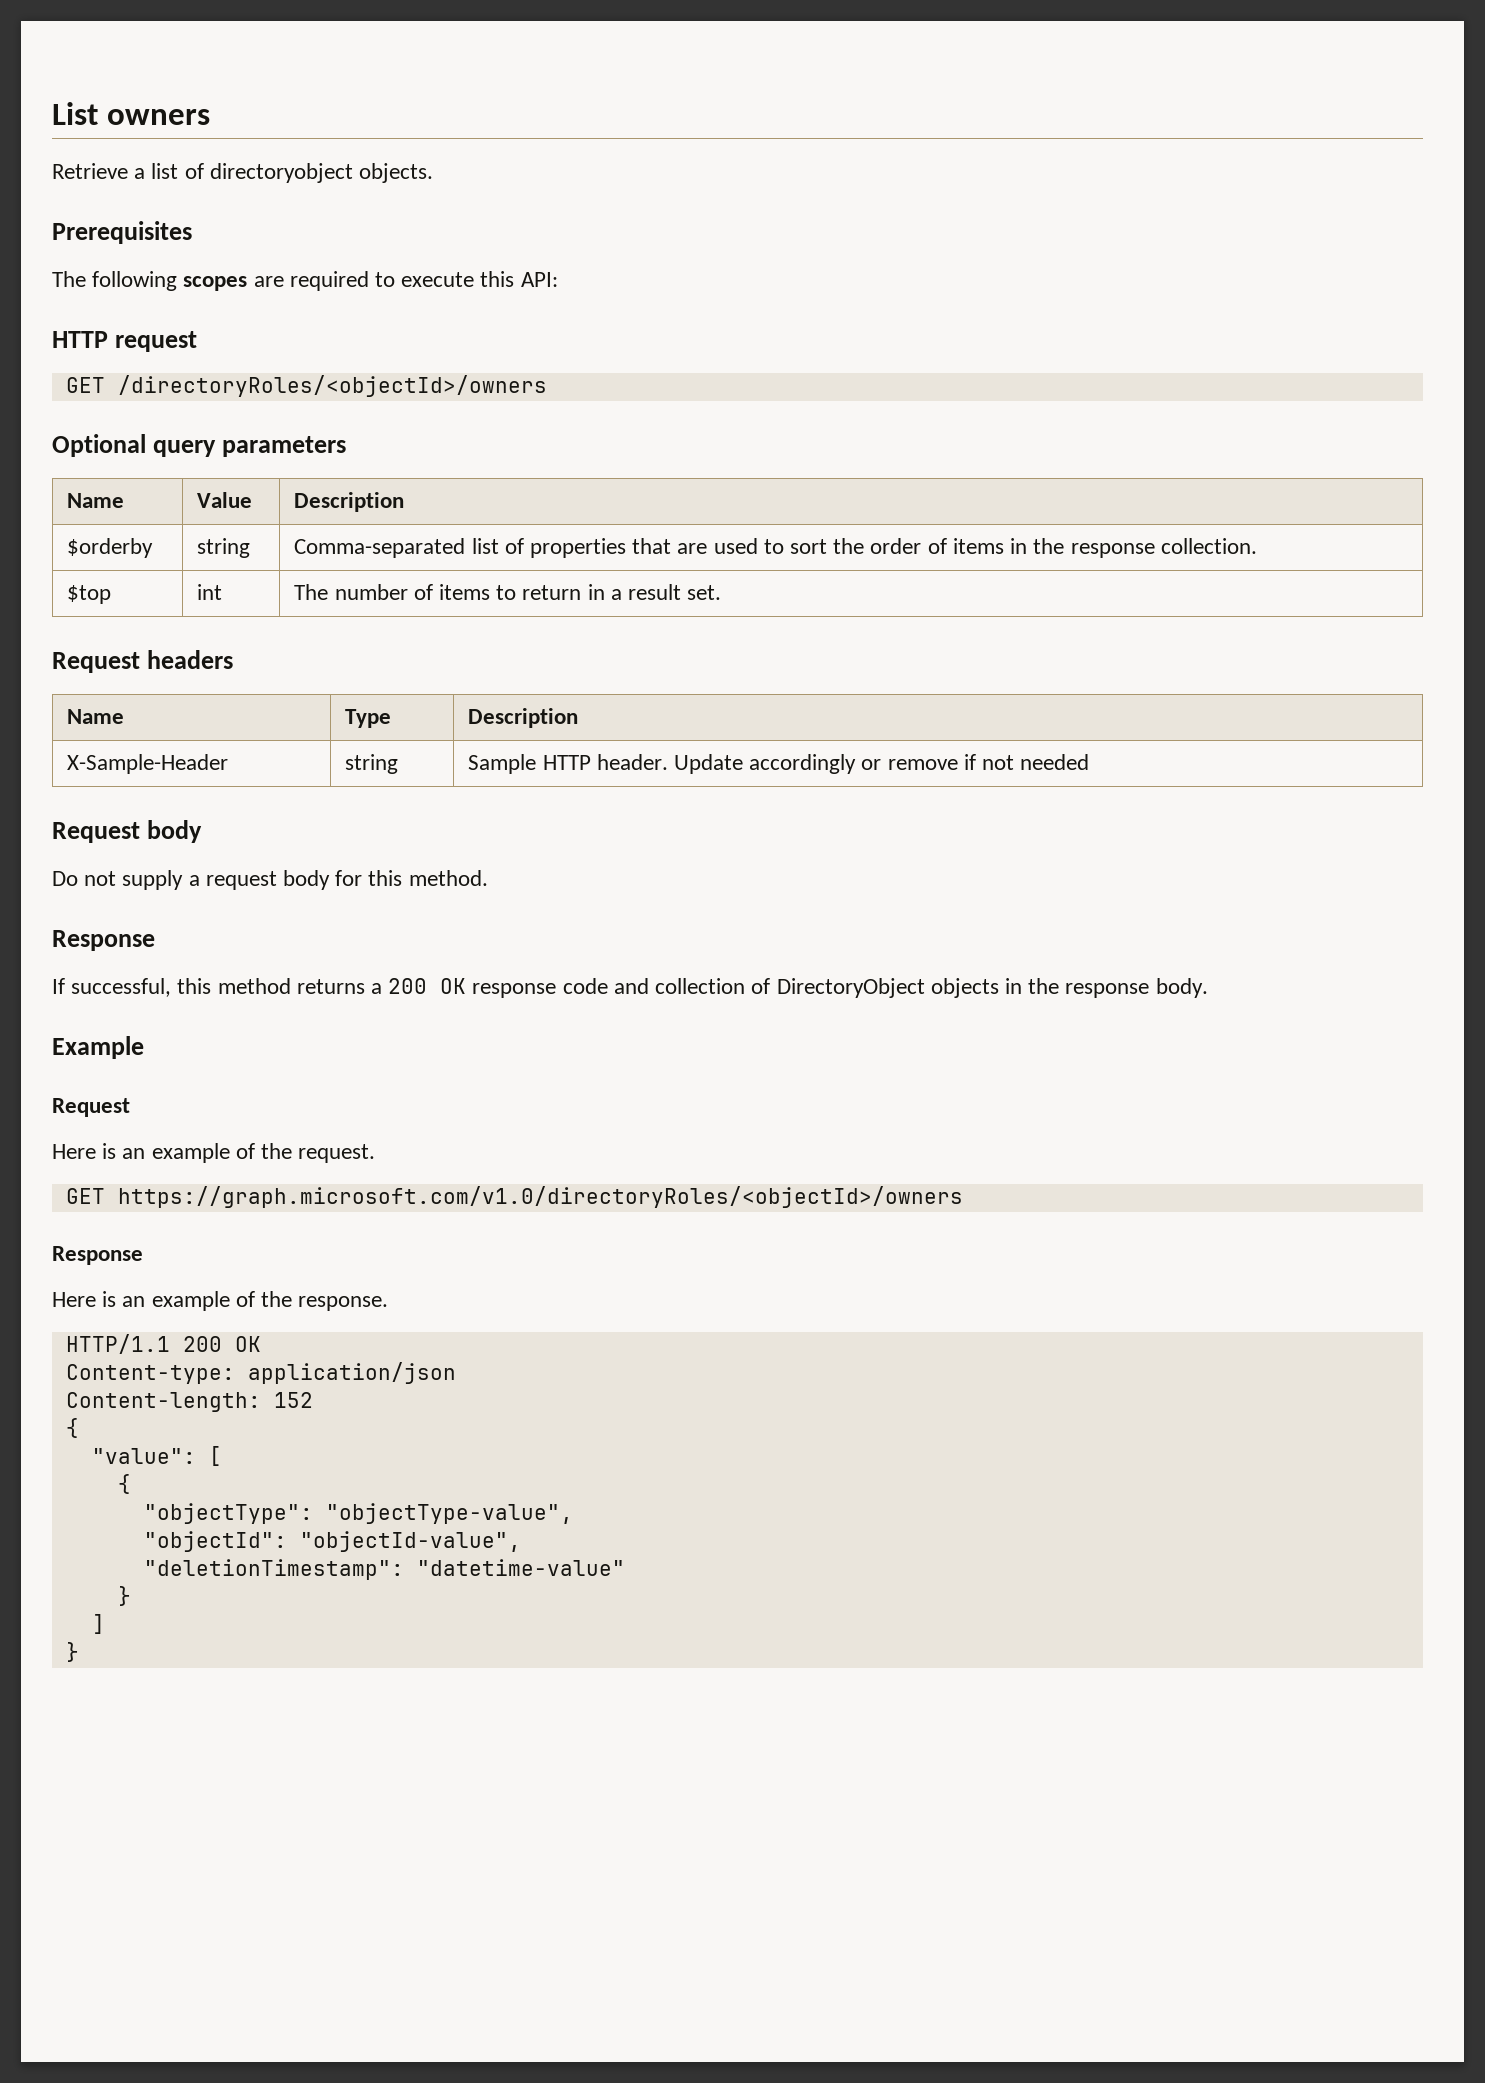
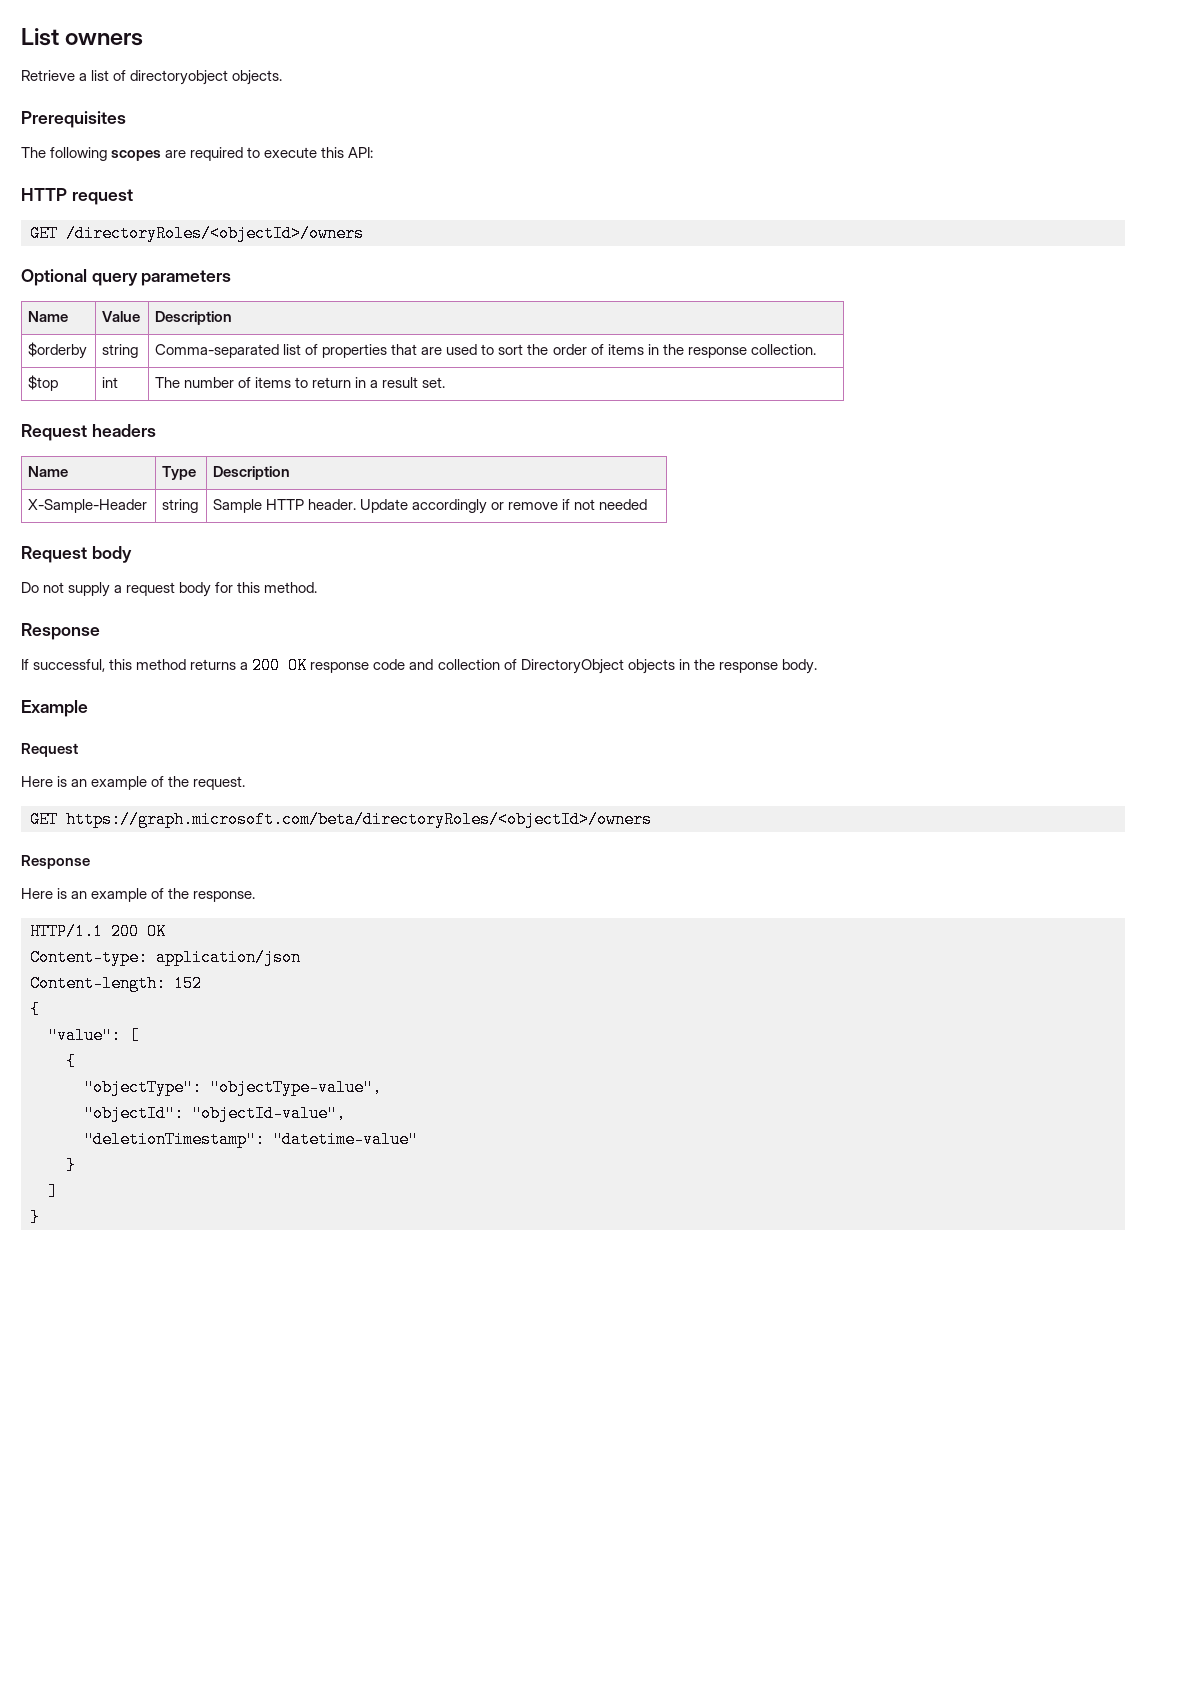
[117,1186,963,1208] https://graph.microsoft.com/v1.0/directoryRoles/<objectId>/owners -> [66,811,652,828] https://graph.microsoft.com/beta/directoryRoles/<objectId>/owners

